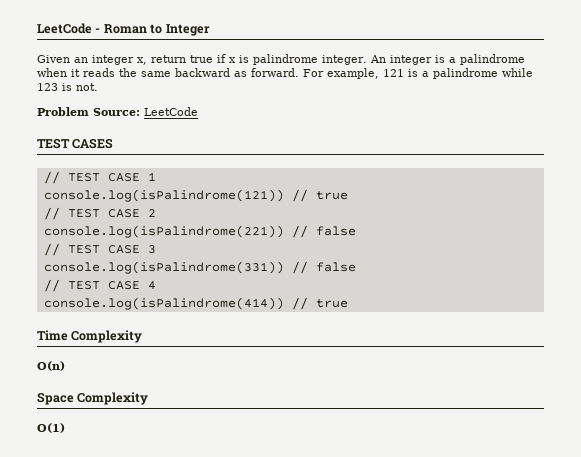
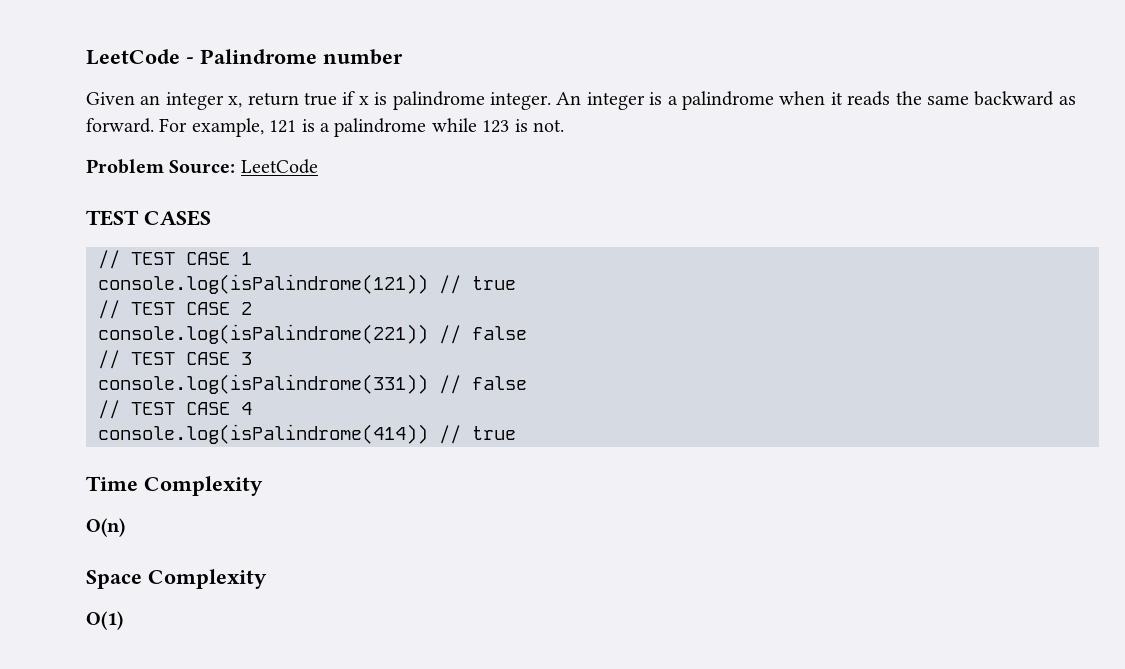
[103,24,210,36] Roman to Integer -> [200,49,403,65] Palindrome number

